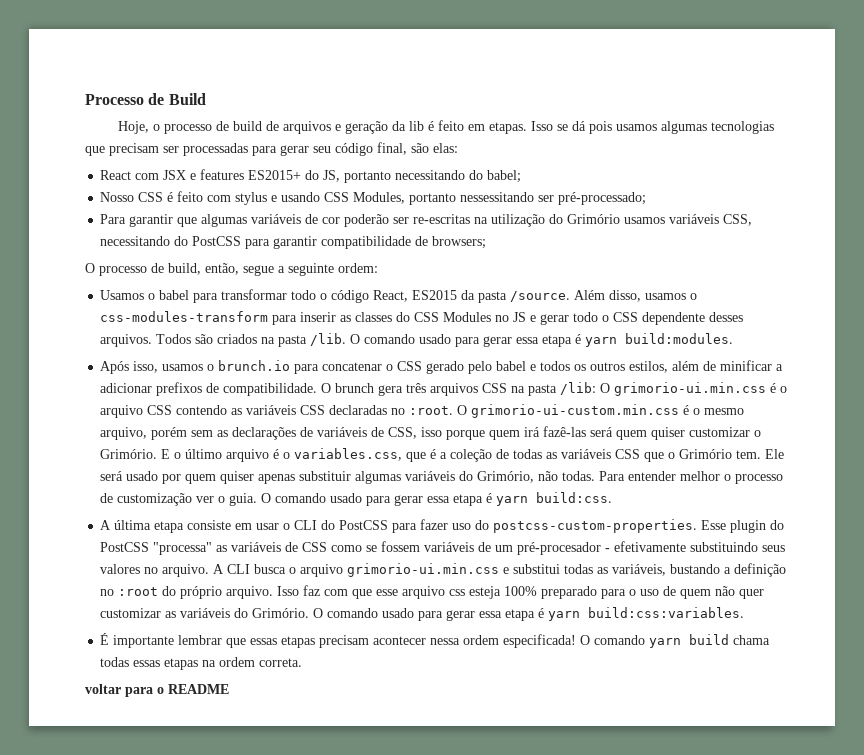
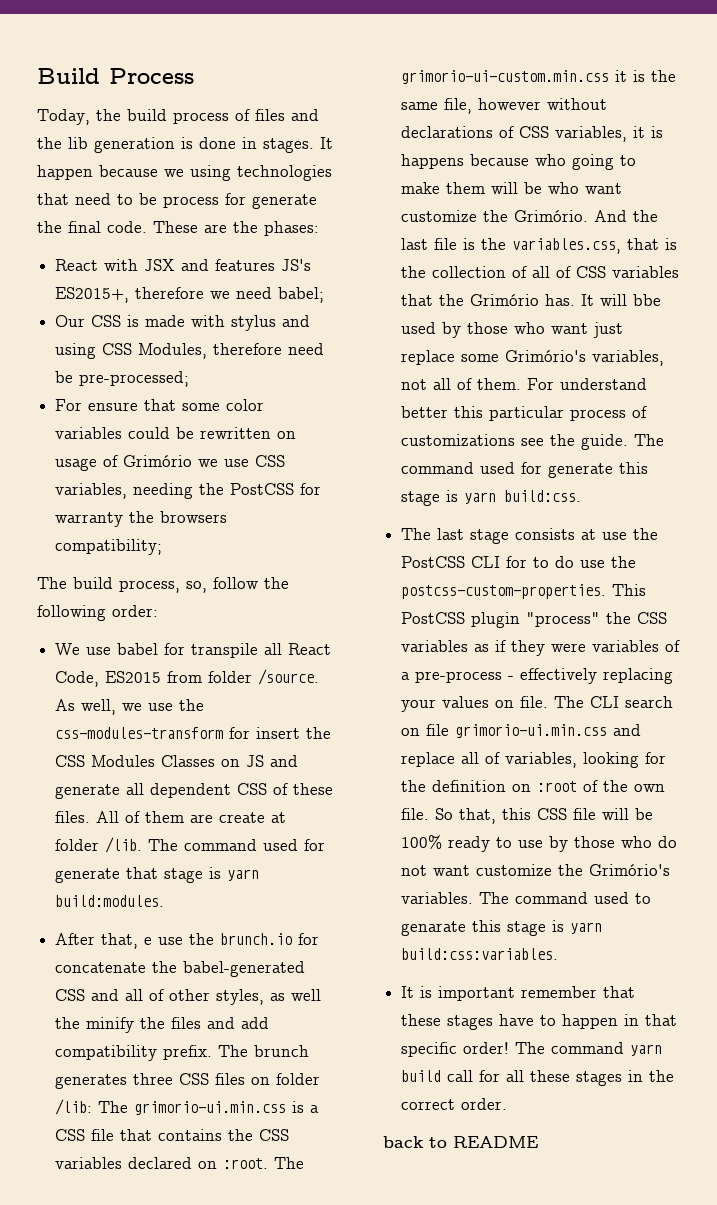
[85,93,165,105] Processo de -> (37, 76) none
[117,120,774,134] [85,142,458,156] [100,169,522,183] [100,191,647,205] [100,214,753,227] [100,236,487,249] [85,263,378,276] [100,289,698,303] [100,311,744,325] [100,333,734,347] [100,360,784,374] [100,382,788,396] [100,404,745,418] [100,426,762,440] [100,448,785,462] [100,471,784,484] [100,492,613,506] [100,519,785,533] [100,541,786,555] [100,563,787,577] [100,585,765,599] [100,607,745,621] [100,633,771,648] [100,657,303,670] [85,684,164,697] // Hoje, o processo de build de arquivos e geração da lib é feito em etapas. Isso se dá pois usamos algumas tecnologias que precisam ser processadas para gerar seu código final, são elas: // React com JSX e features ES2015+ do JS, portanto necessitando do babel; // Nosso CSS é feito com stylus e usando CSS Modules, portanto nessessitando ser pré-processado; // Para garantir que algumas variáveis de cor poderão ser re-escritas na utilização do Grimório usamos variáveis CSS, necessitando do PostCSS para garantir compatibilidade de browsers; // O processo de build, então, segue a seguinte ordem: // Usamos o babel para transformar todo o código React, ES2015 da pasta /source. Além disso, usamos o css-modules-transform para inserir as classes do CSS Modules no JS e gerar todo o CSS dependente desses arquivos. Todos são criados na pasta /lib. O comando usado para gerar essa etapa é yarn build:modules. // Após isso, usamos o brunch.io para concatenar o CSS gerado pelo babel e todos os outros estilos, além de minificar a adicionar prefixos de compatibilidade. O brunch gera três arquivos CSS na pasta /lib: O grimorio-ui.min.css é o arquivo CSS contendo as variáveis CSS declaradas no :root. O grimorio-ui-custom.min.css é o mesmo arquivo, porém sem as declarações de variáveis de CSS, isso porque quem irá fazê-las será quem quiser customizar o Grimório. E o último arquivo é o variables.css, que é a coleção de todas as variáveis CSS que o Grimório tem. Ele será usado por quem quiser apenas substituir algumas variáveis do Grimório, não todas. Para entender melhor o processo de customização ver o guia. O comando usado para gerar essa etapa é yarn build:css. // A última etapa consiste em usar o CLI do PostCSS para fazer uso do postcss-custom-properties. Esse plugin do PostCSS "processa" as variáveis de CSS como se fossem variáveis de um pré-procesador - efetivamente substituindo seus valores no arquivo. A CLI busca o arquivo grimorio-ui.min.css e substitui todas as variáveis, bustando a definição no :root do próprio arquivo. Isso faz com que esse arquivo css esteja 100% preparado para o uso de quem não quer customizar as variáveis do Grimório. O comando usado para gerar essa etapa é yarn build:css:variables. // É importante lembrar que essas etapas precisam acontecer nessa ordem especificada! O comando yarn build chama todas essas etapas na ordem correta. // voltar para o -> [109,68,194,84] [37,109,319,125] [37,137,333,153] [37,165,332,181] [37,193,317,209] [37,221,319,236] [55,259,312,271] [55,287,325,303] [55,315,311,331] [55,343,325,359] [55,371,190,387] [55,399,265,411] [55,427,297,439] [55,455,286,471] [55,483,322,499] [55,511,228,527] [55,539,163,555] [37,577,289,593] [37,605,158,621] [55,643,332,658] [55,669,320,687] [55,699,205,715] [55,727,332,739] [55,755,299,767] [55,783,334,799] [55,811,287,823] [55,837,326,853] [55,867,260,883] [55,895,165,907] [55,933,320,949] [55,961,306,977] [55,989,322,1005] [55,1017,270,1033] [55,1045,310,1061] [55,1073,321,1089] [55,1099,320,1115] [55,1129,290,1141] [55,1157,305,1169] [401,70,677,84] [401,98,608,114] [401,126,664,142] [401,154,637,170] [401,182,623,194] [401,210,659,222] [401,238,678,254] [401,266,680,278] [401,294,662,306] [401,322,624,338] [401,350,665,366] [401,378,648,390] [401,406,648,421] [401,434,665,450] [401,462,649,478] [401,490,582,506] [401,528,659,544] [401,556,637,568] [401,584,647,599] [401,612,668,628] [401,640,681,656] [401,668,674,684] [401,696,674,712] [401,724,642,738] [401,752,667,768] [401,780,666,792] [401,808,654,824] [401,835,678,852] [401,864,671,876] [401,892,652,904] [401,920,603,936] [401,948,559,960] [401,986,636,1001] [401,1014,678,1030] [401,1042,663,1057] [401,1070,675,1086] [401,1098,508,1110] [383,1136,447,1148] Process // Today, the build process of files and the lib generation is done in stages. It happen because we using technologies that need to be process for generate the final code. These are the phases: // React with JSX and features JS's ES2015+, therefore we need babel; // Our CSS is made with stylus and using CSS Modules, therefore need be pre-processed; // For ensure that some color variables could be rewritten on usage of Grimório we use CSS variables, needing the PostCSS for warranty the browsers compatibility; // The build process, so, follow the following order: // We use babel for transpile all React Code, ES2015 from folder /source. As well, we use the css-modules-transform for insert the CSS Modules Classes on JS and generate all dependent CSS of these files. All of them are create at folder /lib. The command used for generate that stage is yarn build:modules. // After that, e use the brunch.io for concatenate the babel-generated CSS and all of other styles, as well the minify the files and add compatibility prefix. The brunch generates three CSS files on folder /lib: The grimorio-ui.min.css is a CSS file that contains the CSS variables declared on :root. The grimorio-ui-custom.min.css it is the same file, however without declarations of CSS variables, it is happens because who going to make them will be who want customize the Grimório. And the last file is the variables.css, that is the collection of all of CSS variables that the Grimório has. It will bbe used by those who want just replace some Grimório's variables, not all of them. For understand better this particular process of customizations see the guide. The command used for generate this stage is yarn build:css. // The last stage consists at use the PostCSS CLI for to do use the postcss-custom-properties. This PostCSS plugin "process" the CSS variables as if they were variables of a pre-process - effectively replacing your values on file. The CLI search on file grimorio-ui.min.css and replace all of variables, looking for the definition on :root of the own file. So that, this CSS file will be 100% ready to use by those who do not want customize the Grimório's variables. The command used to genarate this stage is yarn build:css:variables. // It is important remember that these stages have to happen in that specific order! The command yarn build call for all these stages in the correct order. // back to

